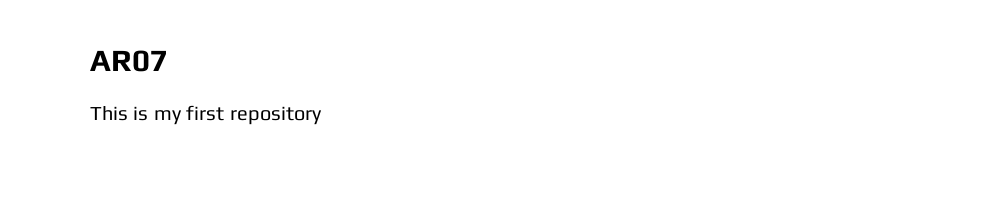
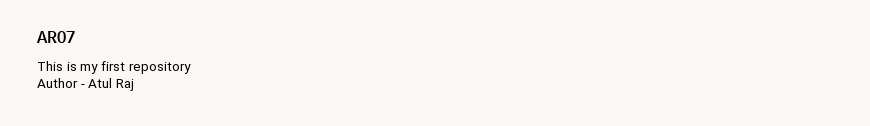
(322, 115) none -> [37,78,134,91] // Author - Atul Raj

